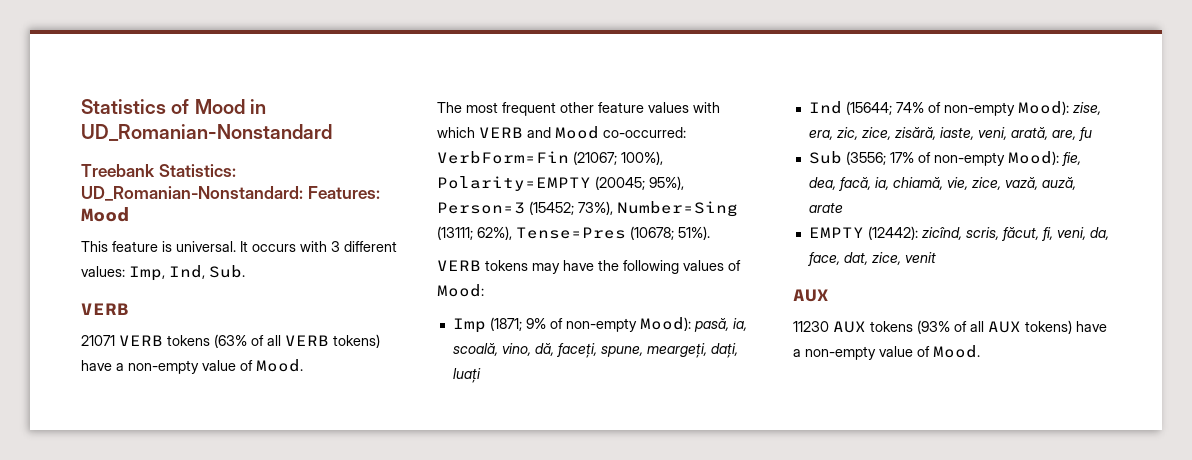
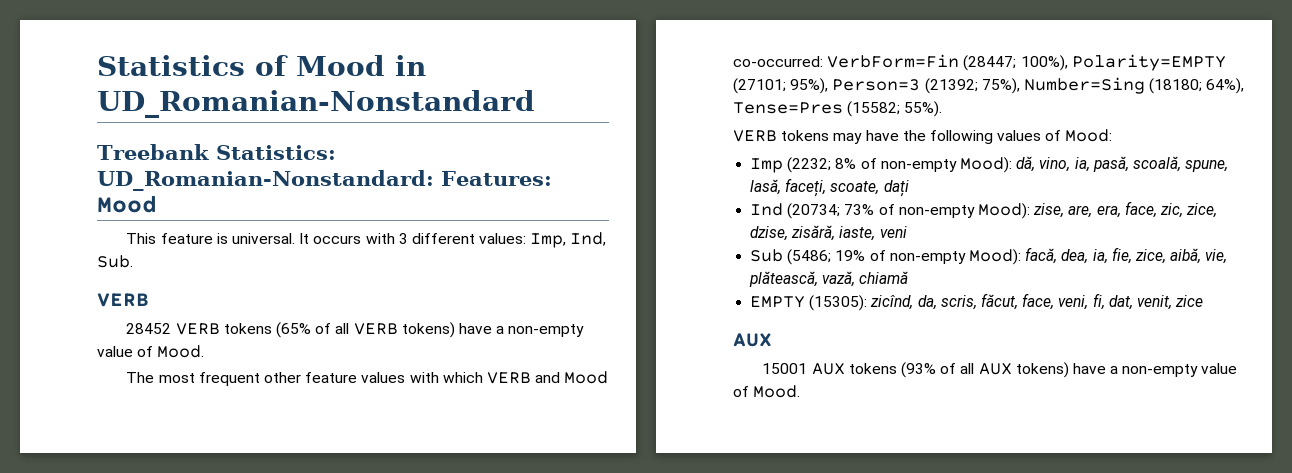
[81,334,247,348] 21071 VERB tokens (63% -> [126,322,311,338] 28452 VERB tokens (65%
[573,151,617,165] (21067; -> [963,55,1017,71] (28447;
[595,176,645,190] (20045; -> [733,78,786,94] (27101;
[529,201,738,217] [437,226,710,240] (15452; 73%), Number=Sing (13111; 62%), Tense=Pres (10678; 51%). -> [924,77,1245,94] [733,101,943,117] (21392; 75%), Number=Sing (18180; 64%), Tense=Pres (15582; 55%).
[489,317,747,332] [452,343,738,358] [452,368,481,383] (1871; 9% of non-empty Mood): pasă, ia, scoală, vino, dă, faceți, spune, meargeți, dați, luați -> [787,156,1229,173] [750,178,909,197] (2232; 8% of non-empty Mood): dă, vino, ia, pasă, scoală, spune, lasă, faceți, scoate, dați
[845,101,924,115] (15644; 74% -> [787,203,875,219] (20734; 73%
[808,130,833,140] era, -> [1068,201,1157,218] are, era, face,
(891, 133) none -> [750,226,789,241] dzise,
[977,127,1092,141] veni, arată, are, fu -> [879,226,907,238] veni
[845,151,1081,166] [808,177,1076,191] [808,202,843,213] [808,226,1109,241] [807,252,936,266] (3556; 17% of non-empty Mood): fie, dea, facă, ia, chiamă, vie, zice, vază, auză, arate // EMPTY (12442): zicînd, scris, făcut, fi, veni, da, face, dat, zice, venit -> [787,247,1228,265] [749,271,909,287] [750,293,1204,311] (5486; 19% of non-empty Mood): facă, dea, ia, fie, zice, aibă, vie, plătească, vază, chiamă // EMPTY (15305): zicînd, da, scris, făcut, face, veni, fi, dat, venit, zice
[793,321,829,332] 11230 -> [762,363,808,374] 15001

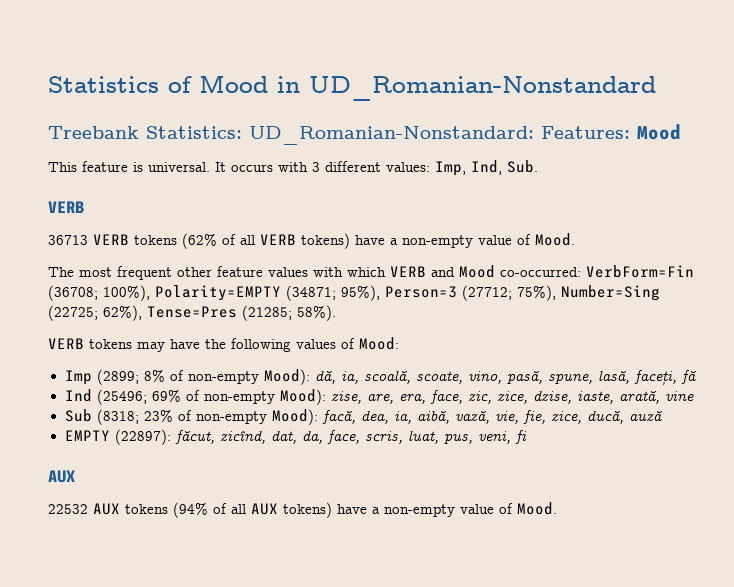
[126,322,311,338] 28452 VERB tokens (65% -> [48,233,217,249] 36713 VERB tokens (62%
[963,55,1017,71] (28447; -> [48,285,98,301] (36708;
[733,78,786,94] (27101; -> [286,285,336,301] (34871;
[924,78,978,94] (21392; -> [462,285,512,301] (27712;
[1149,78,1245,94] [733,101,943,117] (18180; 64%), Tense=Pres (15582; 55%). -> [48,305,336,321] (22725; 62%), Tense=Pres (21285; 58%).
[787,157,832,173] (2232; -> [96,369,139,385] (2899;
[1039,156,1181,172] vino, ia, pasă, scoală, -> [340,370,543,384] ia, scoală, scoate, vino, pasă,
[830,180,909,197] scoate, dați -> [680,370,697,384] fă
[787,203,875,219] (20734; 73% -> [96,389,181,405] (25496; 69%
[791,225,907,241] zisără, iaste, veni -> [576,390,694,404] iaste, arată, vine
[787,249,866,265] (5486; 19% -> [96,409,173,425] (8318; 23%
[1111,247,1228,264] [749,271,909,287] [750,293,1204,311] fie, zice, aibă, vie, plătească, vază, chiamă // EMPTY (15305): zicînd, da, scris, făcut, face, veni, fi, dat, venit, zice -> [416,410,663,424] [64,429,527,445] aibă, vază, vie, fie, zice, ducă, auză // EMPTY (22897): făcut, zicînd, dat, da, face, scris, luat, pus, veni, fi
[762,363,808,374] 15001 -> [48,504,88,514] 22532
[900,362,936,378] (93% -> [173,502,208,518] (94%

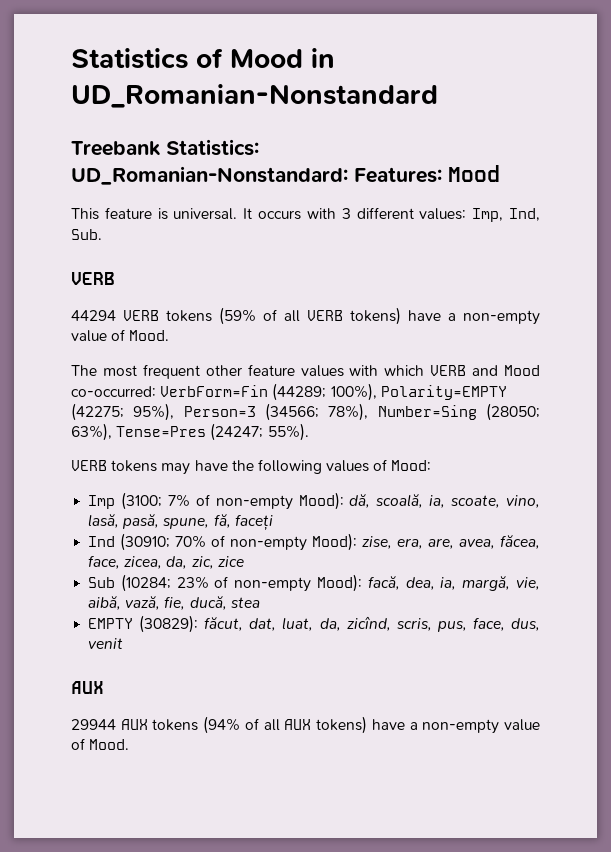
[48,233,217,249] 36713 VERB tokens (62% -> [71,307,256,325] 44294 VERB tokens (59%
[48,285,98,301] (36708; -> [272,383,327,401] (44289;
[286,285,336,301] (34871; -> [71,403,124,421] (42275;
[462,285,660,301] [48,305,336,321] (27712; 75%), Number=Sing (22725; 62%), Tense=Pres (21285; 58%). -> [265,403,540,421] [71,423,309,441] (34566; 78%), Number=Sing (28050; 63%), Tense=Pres (24247; 55%).
[96,369,165,385] (2899; 8% -> [120,492,190,510] (3100; 7%
[340,370,411,384] ia, scoală, -> [376,493,446,508] scoală, ia,
(502, 377) none -> [88,513,120,528] lasă,
[597,370,697,385] lasă, faceți, fă -> [213,513,273,531] fă, faceți
[96,389,181,405] (25496; 69% -> [120,533,207,551] (30910; 70%
[366,390,694,404] are, era, face, zic, zice, dzise, iaste, arată, vine -> [397,534,540,549] [88,555,244,569] era, are, avea, făcea, face, zicea, da, zic, zice
[96,409,139,425] (8318; -> [120,574,171,592] (10284;
[416,410,663,424] [64,429,527,445] aibă, vază, vie, fie, zice, ducă, auză // EMPTY (22897): făcut, zicînd, dat, da, face, scris, luat, pus, veni, fi -> [462,575,540,591] [88,595,260,610] [88,615,540,633] [88,638,124,649] margă, vie, aibă, vază, fie, ducă, stea // EMPTY (30829): făcut, dat, luat, da, zicînd, scris, pus, face, dus, venit
[48,504,88,514] 22532 -> [71,719,116,730] 29944

